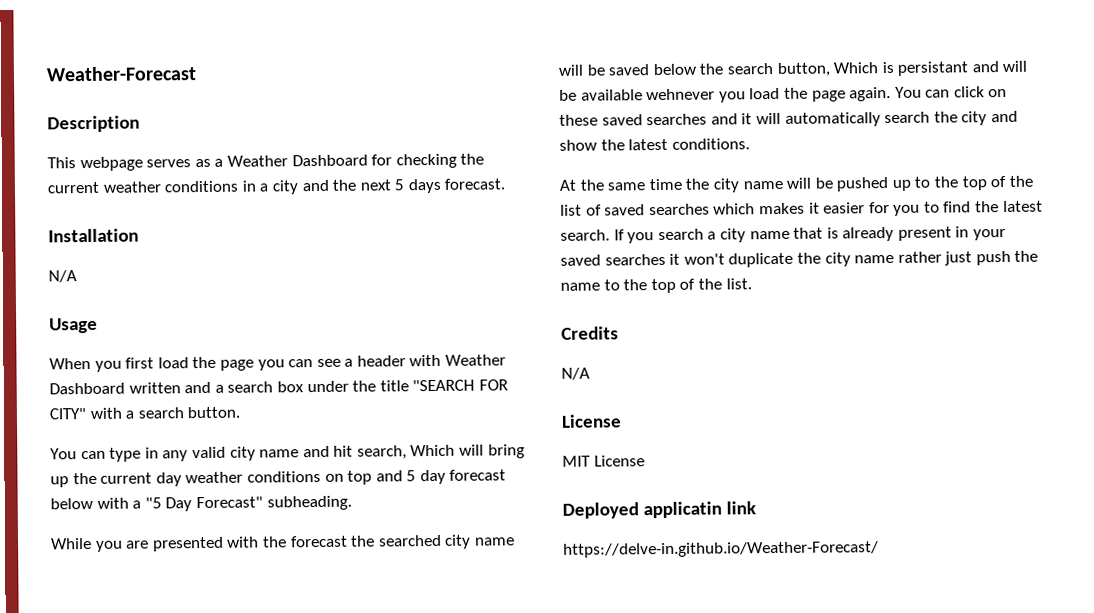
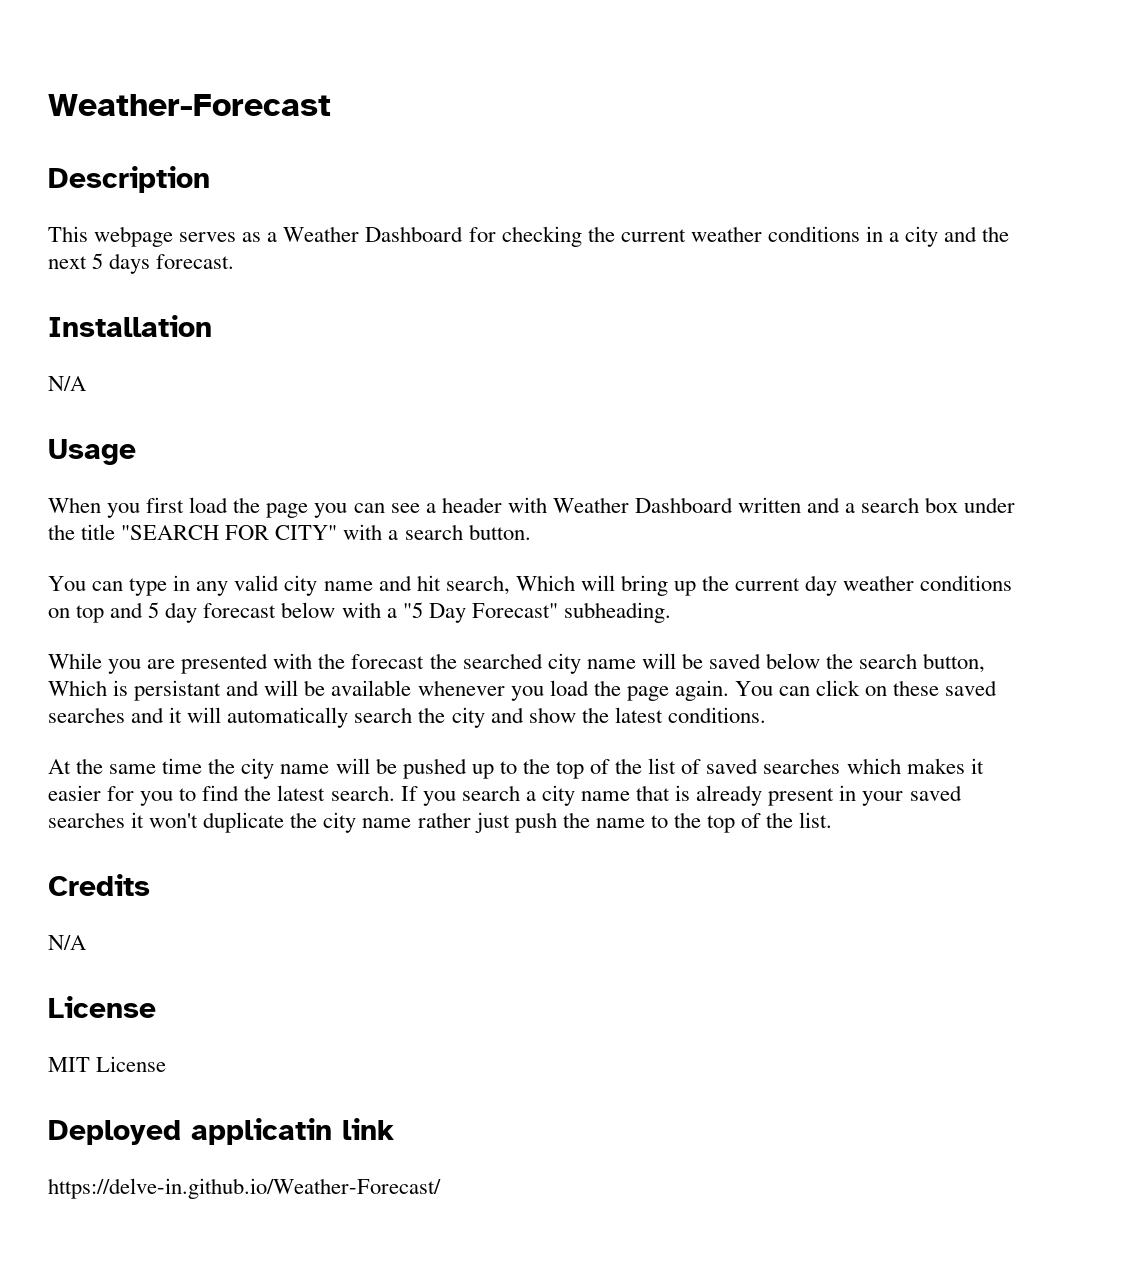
[646,88,716,101] wehnever -> [417,680,505,696] whenever

